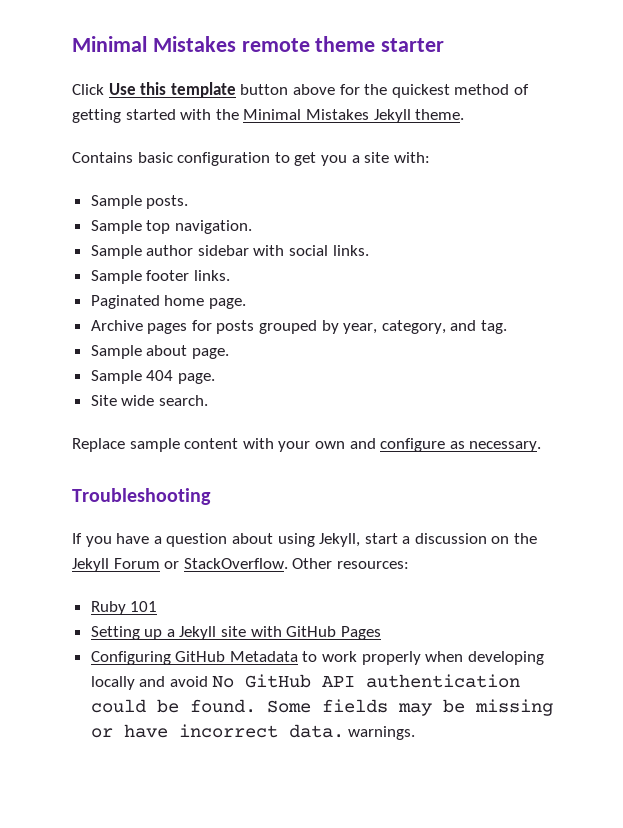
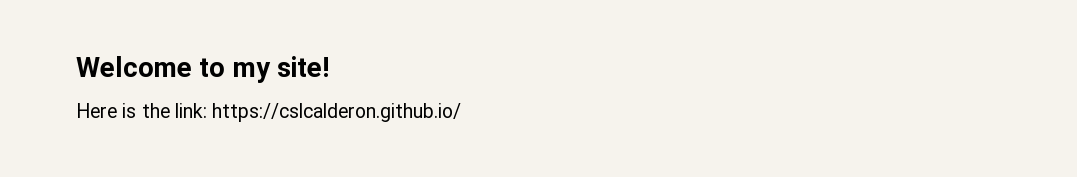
[72,36,445,52] [72,82,529,98] [72,109,465,123] [72,152,430,166] [90,195,189,209] [90,220,252,234] [90,245,369,259] [90,270,230,284] [90,295,246,309] [90,320,508,334] [90,345,229,359] [90,370,215,384] [90,395,208,406] [72,438,542,452] [72,488,211,505] [72,533,538,547] [72,558,409,572] [90,601,158,615] [90,626,381,640] [90,651,544,665] [90,674,521,690] [90,699,553,716] [90,724,416,740] Minimal Mistakes remote theme starter // Click Use this template button above for the quickest method of getting started with the Minimal Mistakes Jekyll theme. // Contains basic configuration to get you a site with: // Sample posts. // Sample top navigation. // Sample author sidebar with social links. // Sample footer links. // Paginated home page. // Archive pages for posts grouped by year, category, and tag. // Sample about page. // Sample 404 page. // Site wide search. // Replace sample content with your own and configure as necessary. // Troubleshooting // If you have a question about using Jekyll, start a discussion on the Jekyll Forum or StackOverflow. Other resources: // Ruby 101 // Setting up a Jekyll site with GitHub Pages // Configuring GitHub Metadata to work properly when developing locally and avoid No GitHub API authentication could be found. Some fields may be missing or have incorrect data. warnings. -> [76,56,330,83] [76,103,462,122] Welcome to my site! // Here is the link: https://cslcalderon.github.io/

